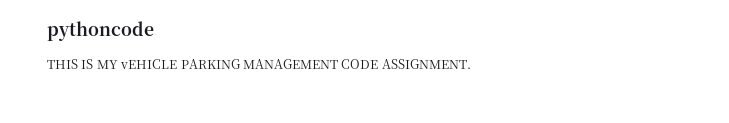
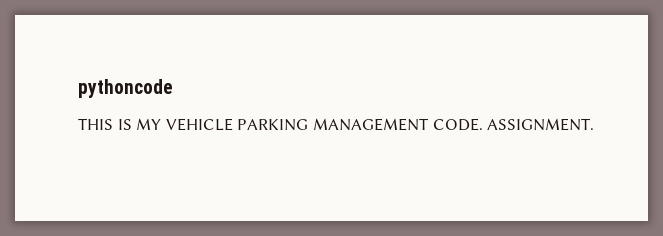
[120,59,178,69] vEHICLE -> [165,118,233,131] VEHICLE
[341,59,379,69] CODE -> [432,118,483,131] CODE.

